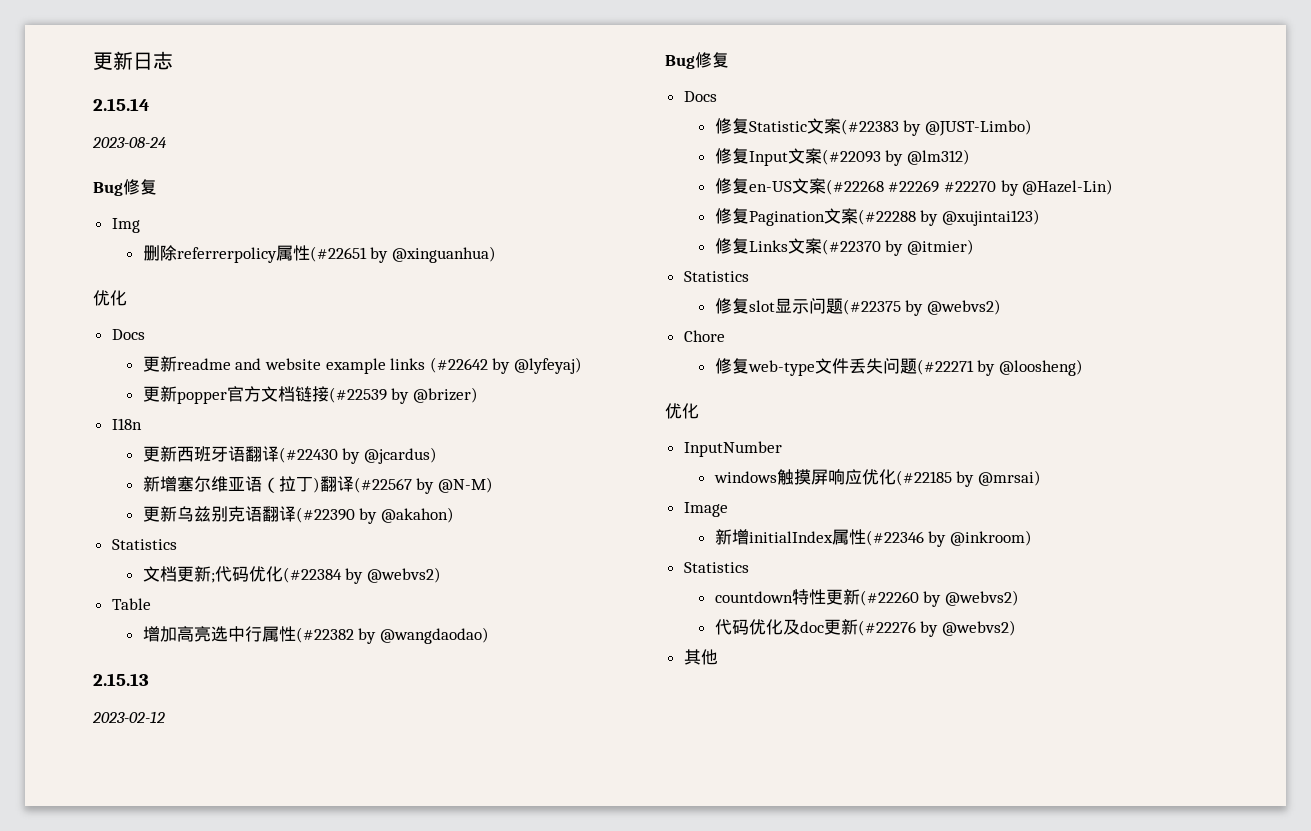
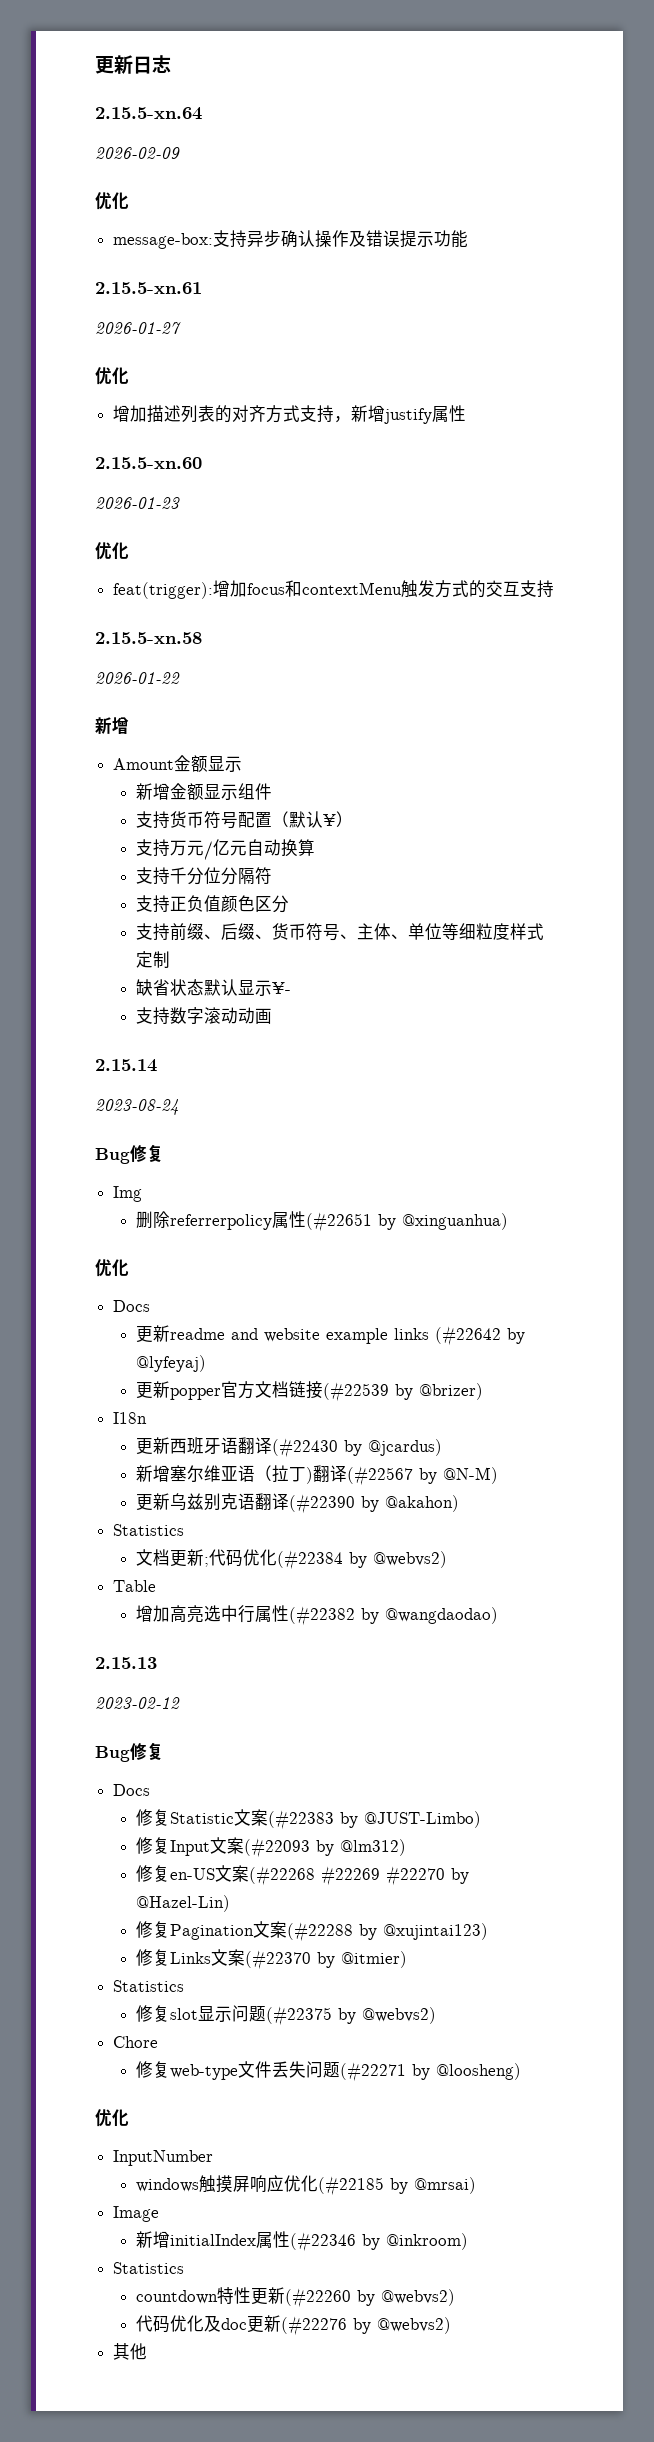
(173, 60) none -> [95,107,202,120] [95,147,180,159] [95,192,129,210] [113,230,469,249] [95,282,202,294] [95,322,181,334] [95,367,129,385] [113,405,467,424] [95,457,202,469] [95,497,180,509] [95,542,129,560] [113,580,555,599] [95,632,202,644] [95,672,180,684] [95,717,129,734] [113,755,243,772] [136,783,273,800] [136,811,354,829] [136,839,316,860] [136,867,273,885] [136,895,290,913] [136,923,545,941] [136,951,171,968] [136,979,292,996] [136,1007,273,1025] // 2.15.5-xn.64 // 2026-02-09 // 优化 // message-box:支持异步确认操作及错误提示功能 // 2.15.5-xn.61 // 2026-01-27 // 优化 // 增加描述列表的对齐方式支持，新增justify属性 // 2.15.5-xn.60 // 2026-01-23 // 优化 // feat(trigger):增加focus和contextMenu触发方式的交互支持 // 2.15.5-xn.58 // 2026-01-22 // 新增 // Amount金额显示 // 新增金额显示组件 // 支持货币符号配置（默认¥） // 支持万元/亿元自动换算 // 支持千分位分隔符 // 支持正负值颜色区分 // 支持前缀、后缀、货币符号、主体、单位等细粒度样式定制 // 缺省状态默认显示¥- // 支持数字滚动动画

